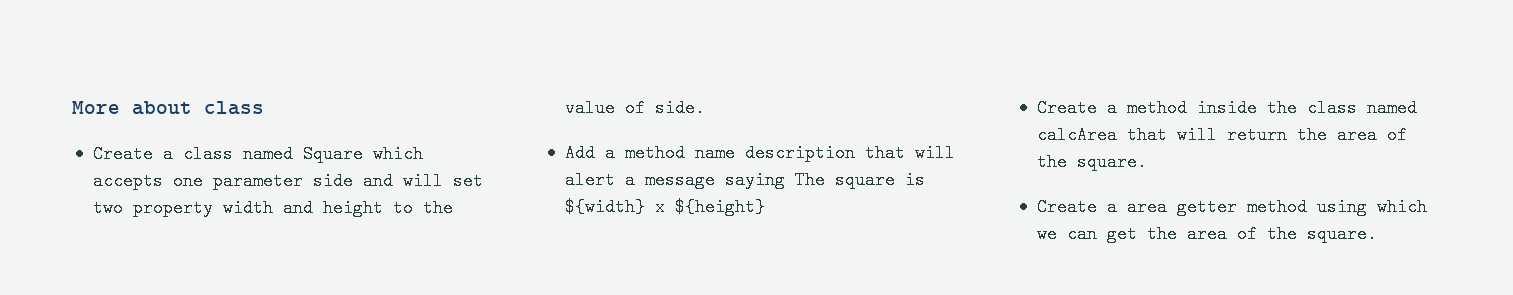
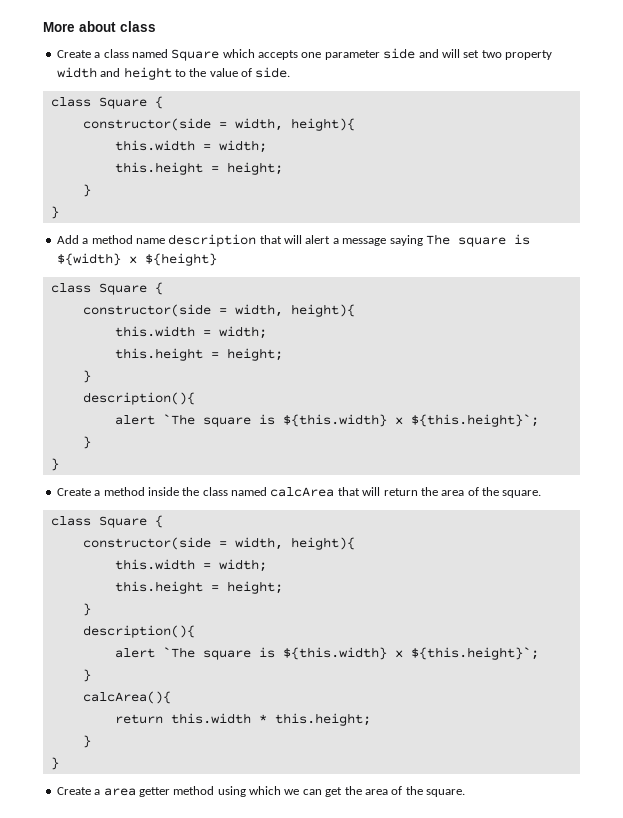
(705, 108) none -> [50,96,163,109] [82,118,355,131] [114,140,267,153] [114,162,283,175] [82,184,91,197] [50,206,59,219] // class Square { // constructor(side = width, height){ // this.width = width; // this.height = height; // } // }
(765, 207) none -> [50,282,163,295] [82,304,355,317] [114,326,267,339] [114,348,283,361] [82,370,91,383] [82,392,195,405] [114,414,539,427] [82,436,91,449] [50,458,59,471] // class Square { // constructor(side = width, height){ // this.width = width; // this.height = height; // } // description(){ // alert `The square is ${this.width} x ${this.height}`; // } // }
(1147, 162) none -> [50,515,163,528] [82,537,355,550] [114,559,267,572] [114,581,283,594] [82,603,91,616] [82,625,195,638] [114,647,539,660] [82,669,91,682] [82,691,171,704] [114,713,371,726] [82,735,91,748] [50,757,59,770] // class Square { // constructor(side = width, height){ // this.width = width; // this.height = height; // } // description(){ // alert `The square is ${this.width} x ${this.height}`; // } // calcArea(){ // return this.width * this.height; // } // }

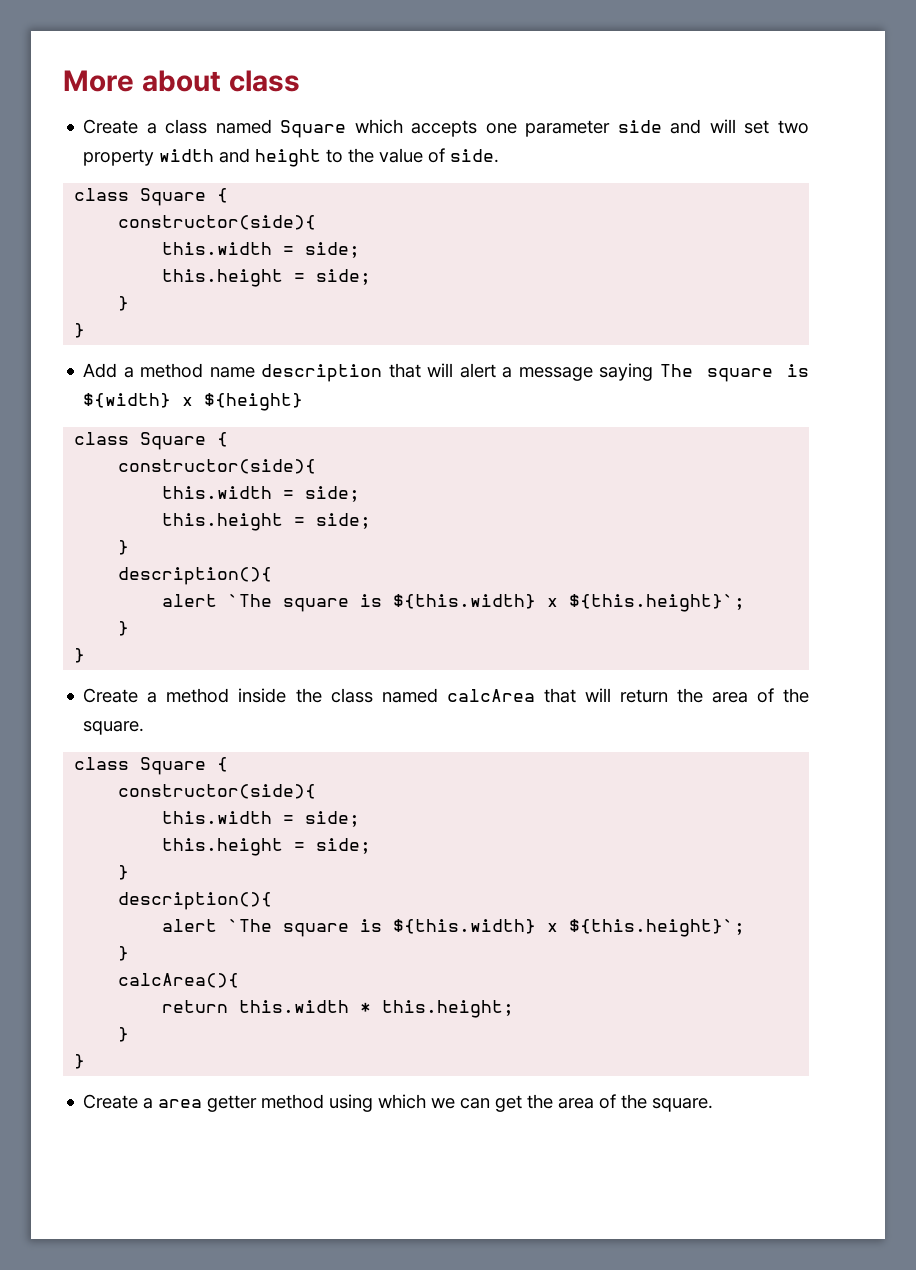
[82,118,355,131] [114,140,267,153] [114,162,283,175] constructor(side = width, height){ // this.width = width; // this.height = height; -> [118,215,317,230] [162,242,361,258] [162,269,372,287] constructor(side){ // this.width = side; // this.height = side;
[82,304,355,317] [114,326,267,339] [114,348,283,361] constructor(side = width, height){ // this.width = width; // this.height = height; -> [118,459,317,474] [162,486,361,502] [162,513,372,531] constructor(side){ // this.width = side; // this.height = side;
[82,537,355,550] [114,559,267,572] [114,581,283,594] constructor(side = width, height){ // this.width = width; // this.height = height; -> [118,784,317,799] [162,811,361,827] [162,838,372,856] constructor(side){ // this.width = side; // this.height = side;

